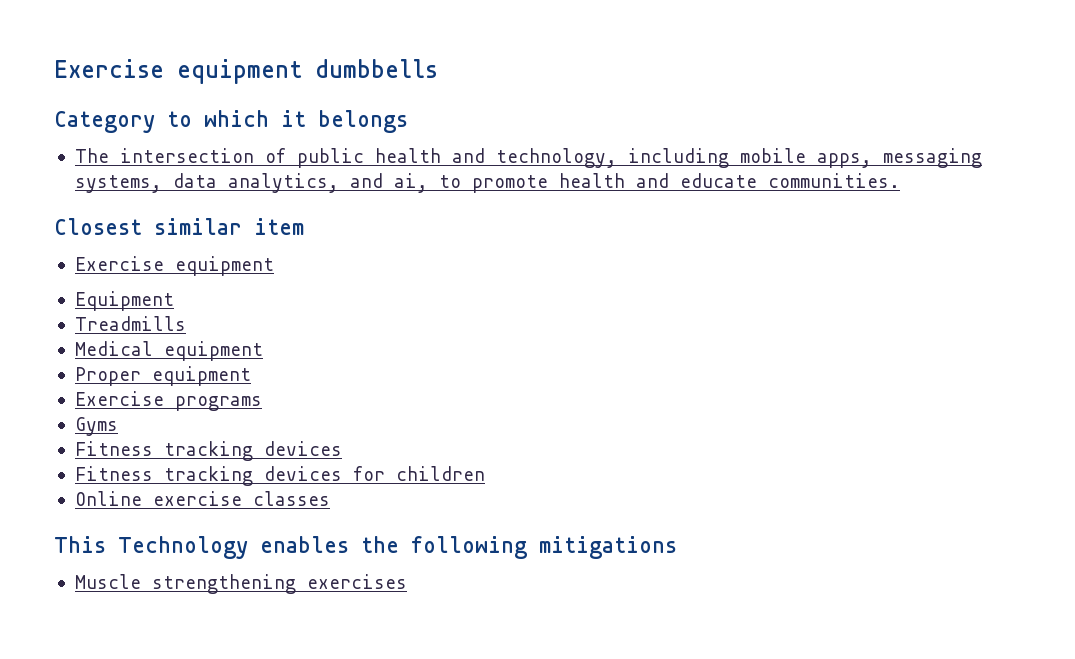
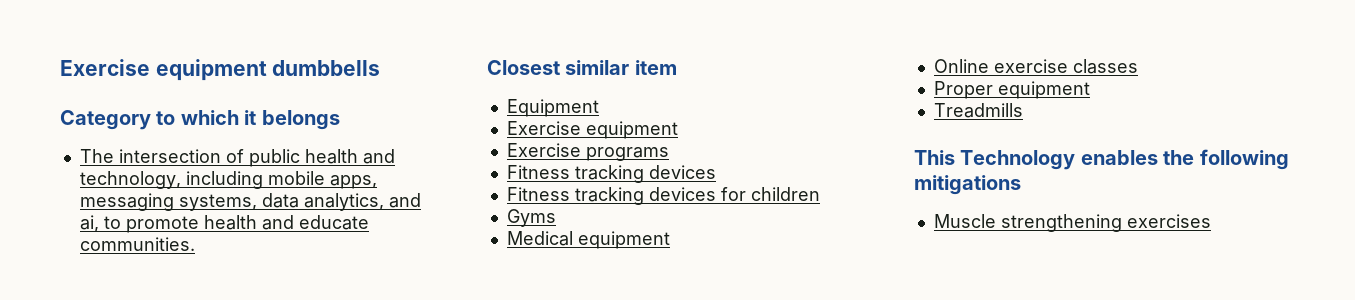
[74,256,274,276] // Exercise equipment -> (677, 67) none
[74,316,186,331] [74,341,263,361] [74,367,141,386] Treadmills // Medical equipment // Proper -> [506,121,581,135] Exercise
[74,417,118,436] // Gyms -> (669, 154) none
(485, 473) none -> [506,209,556,227] [506,231,670,249] // Gyms // Medical equipment
(330, 498) none -> [933,81,1090,99] [933,103,1023,118] // Proper equipment // Treadmills

